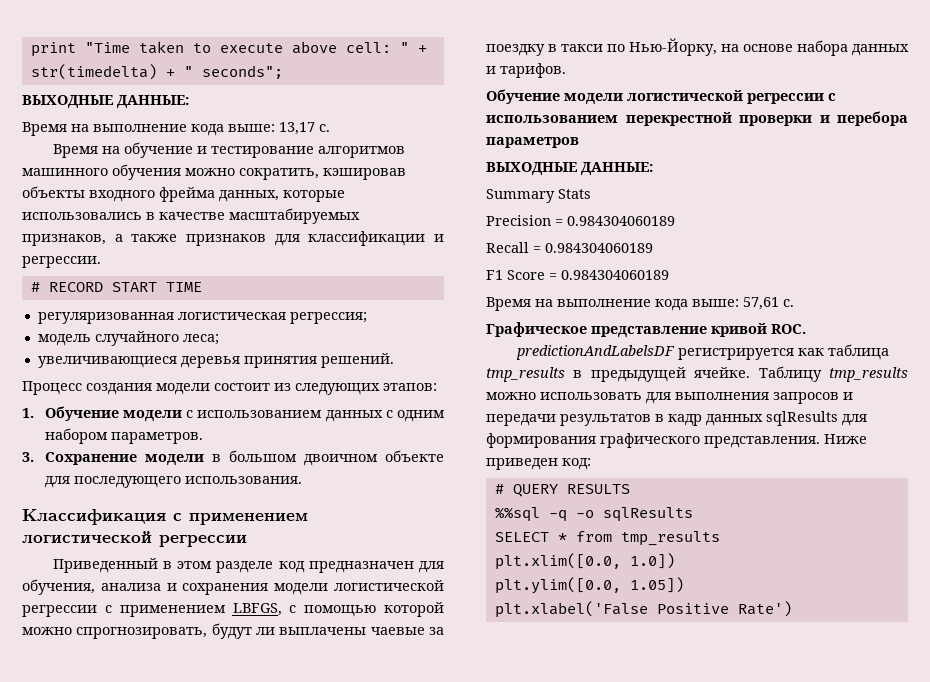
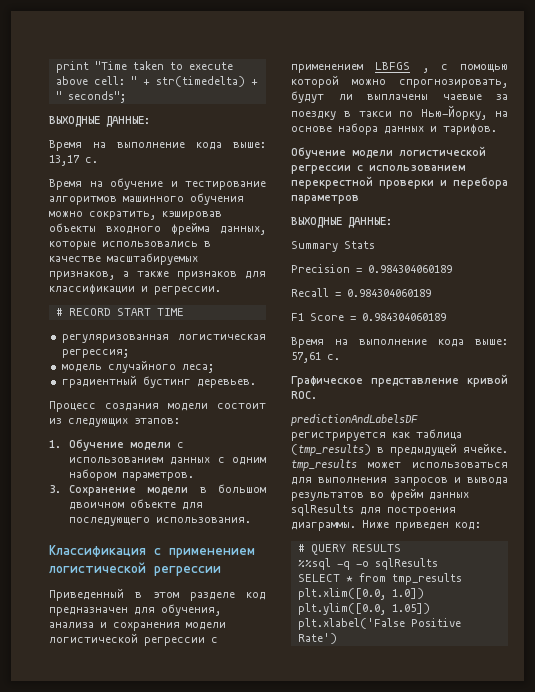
[37,353,394,368] увеличивающиеся деревья принятия решений. -> [61,375,256,388] градиентный бустинг деревьев.
[232,603,282,616] LBFGS, -> [375,62,429,73] LBFGS ,
[486,367,565,382] tmp_results -> [291,444,371,456] (tmp_results)
[758,366,908,382] [486,392,853,404] [486,411,867,426] [486,433,820,448] Таблицу tmp_results можно использовать для выполнения запросов и передачи результатов в кадр данных sqlResults для формирования графического представления. -> [291,459,508,471] [291,477,508,486] [291,488,469,501] [291,504,456,516] [291,522,356,531] tmp_results может использоваться для выполнения запросов и вывода результатов во фрейм данных sqlResults для построения диаграммы.

